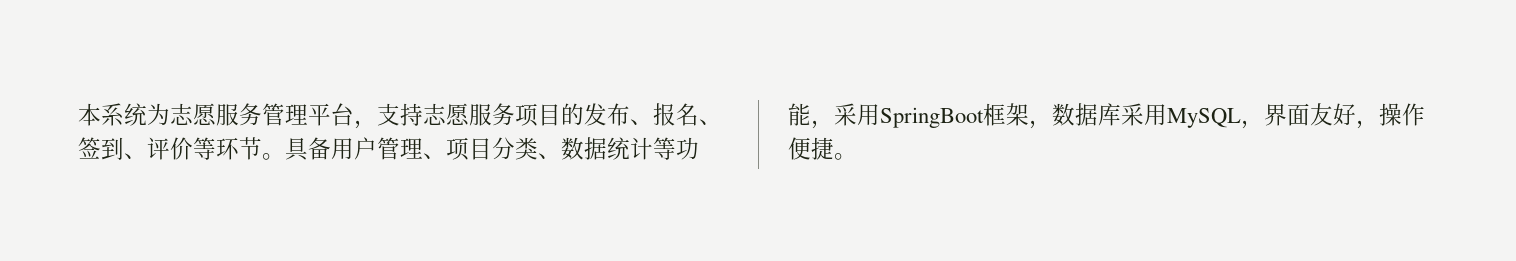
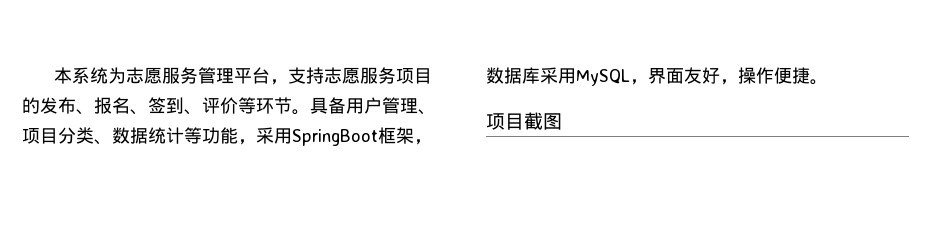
(857, 156) none -> [486,112,562,130] // 项目截图

